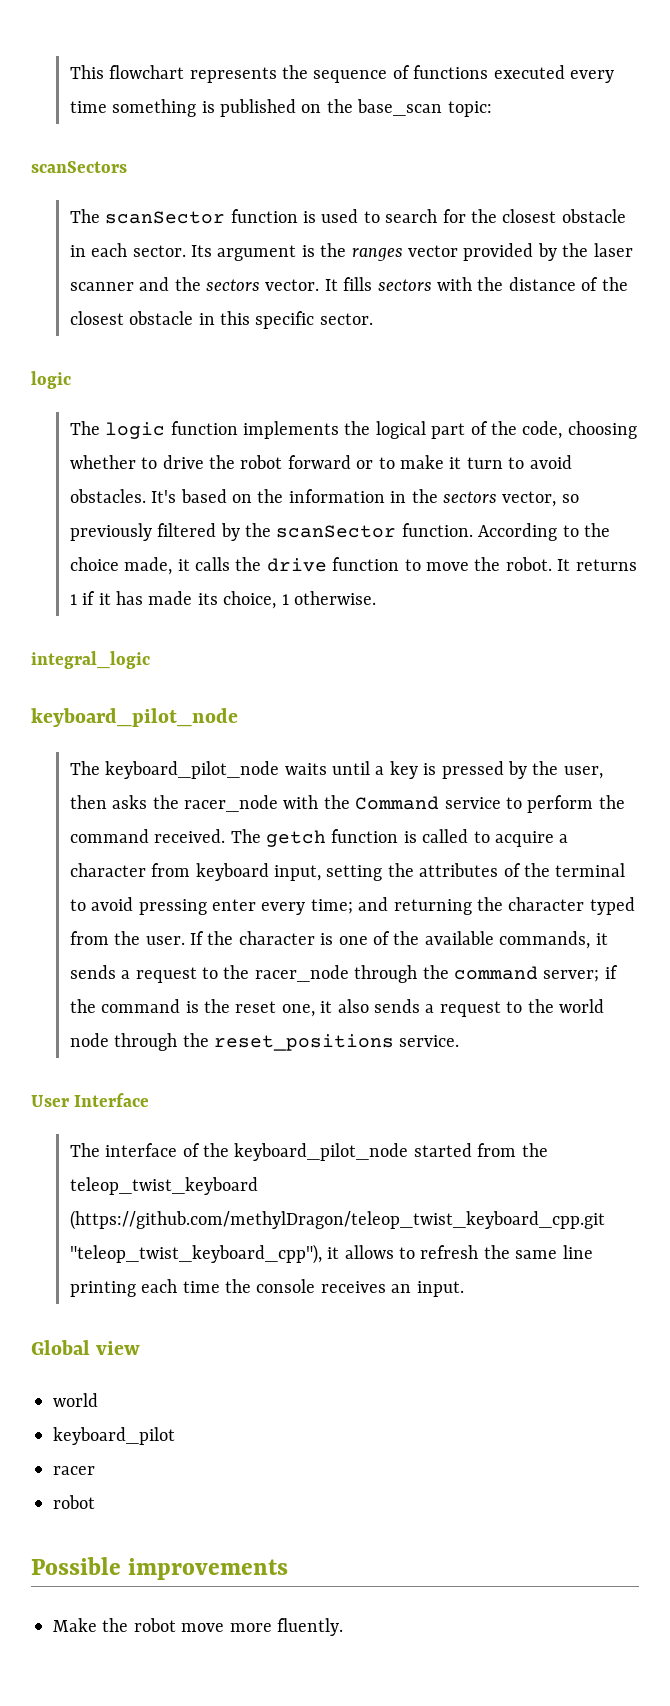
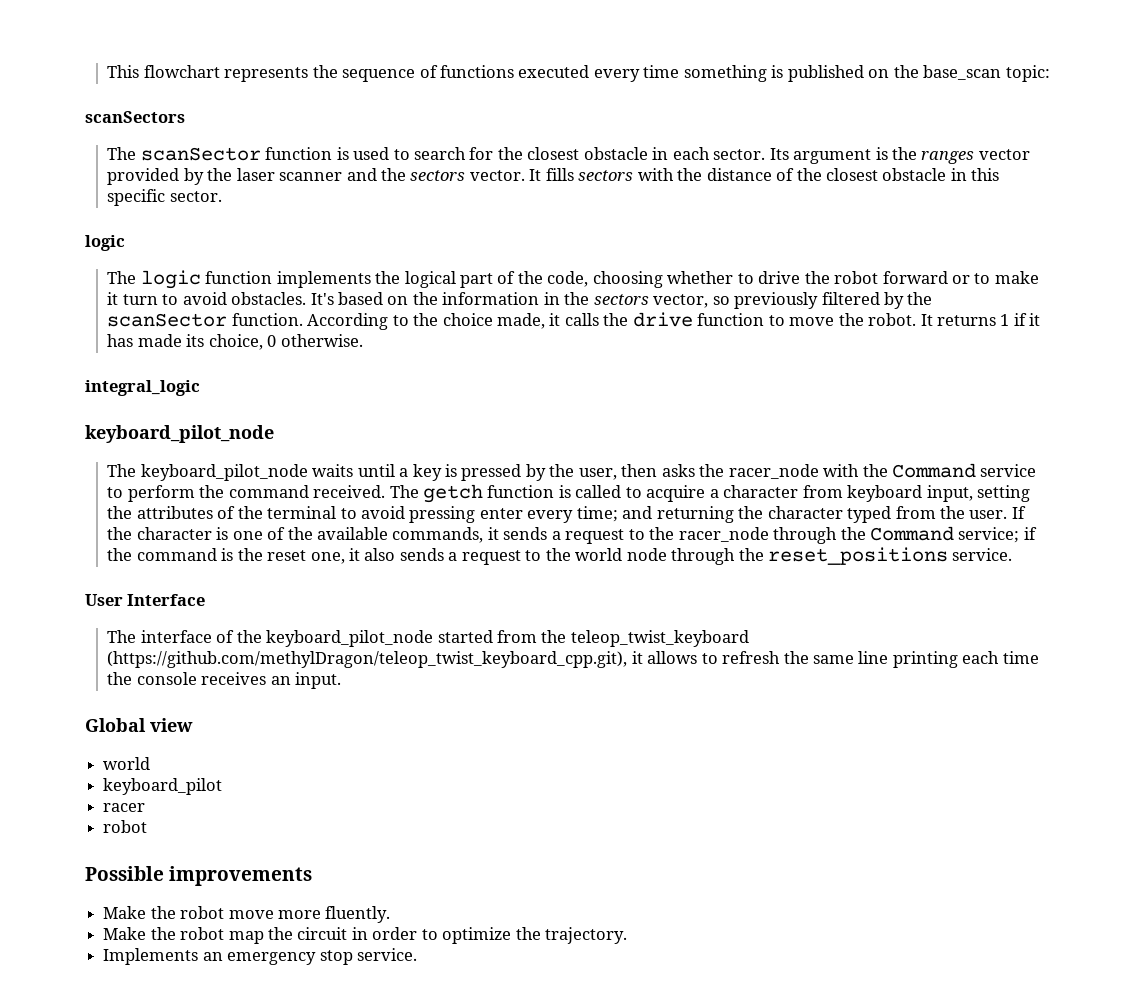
[281,594,289,605] 1 -> [267,335,277,347] 0
[454,966,600,982] command server; -> [870,526,1020,543] Command service;
[69,1210,605,1230] [69,1244,322,1264] (https://github.com/methylDragon/teleop_twist_keyboard_cpp.git "teleop_twist_keyboard_cpp"), -> [107,651,628,668] (https://github.com/methylDragon/teleop_twist_keyboard_cpp.git),
(343, 1627) none -> [103,927,628,944] [103,948,417,965] // Make the robot map the circuit in order to optimize the trajectory. // Implements an emergency stop service.

